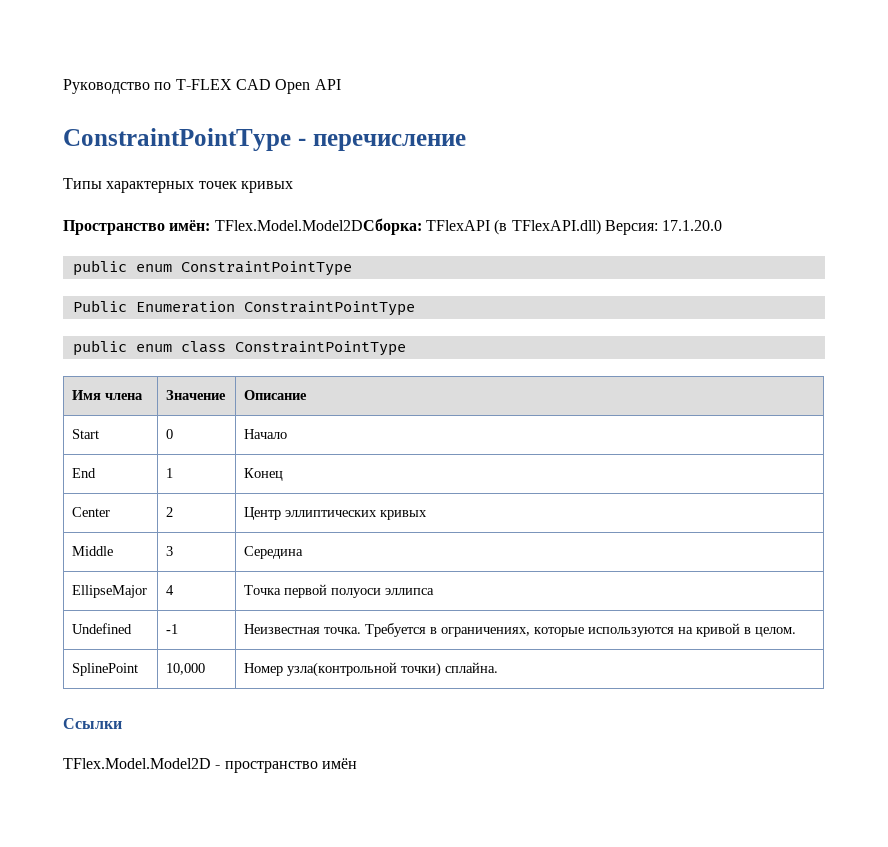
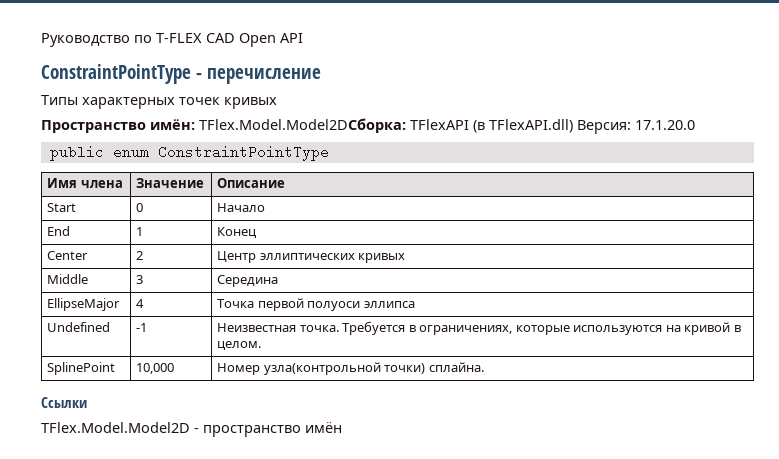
[72,300,415,316] [72,340,406,356] // Public Enumeration ConstraintPointType // public enum class ConstraintPointType -> (329, 153) none

